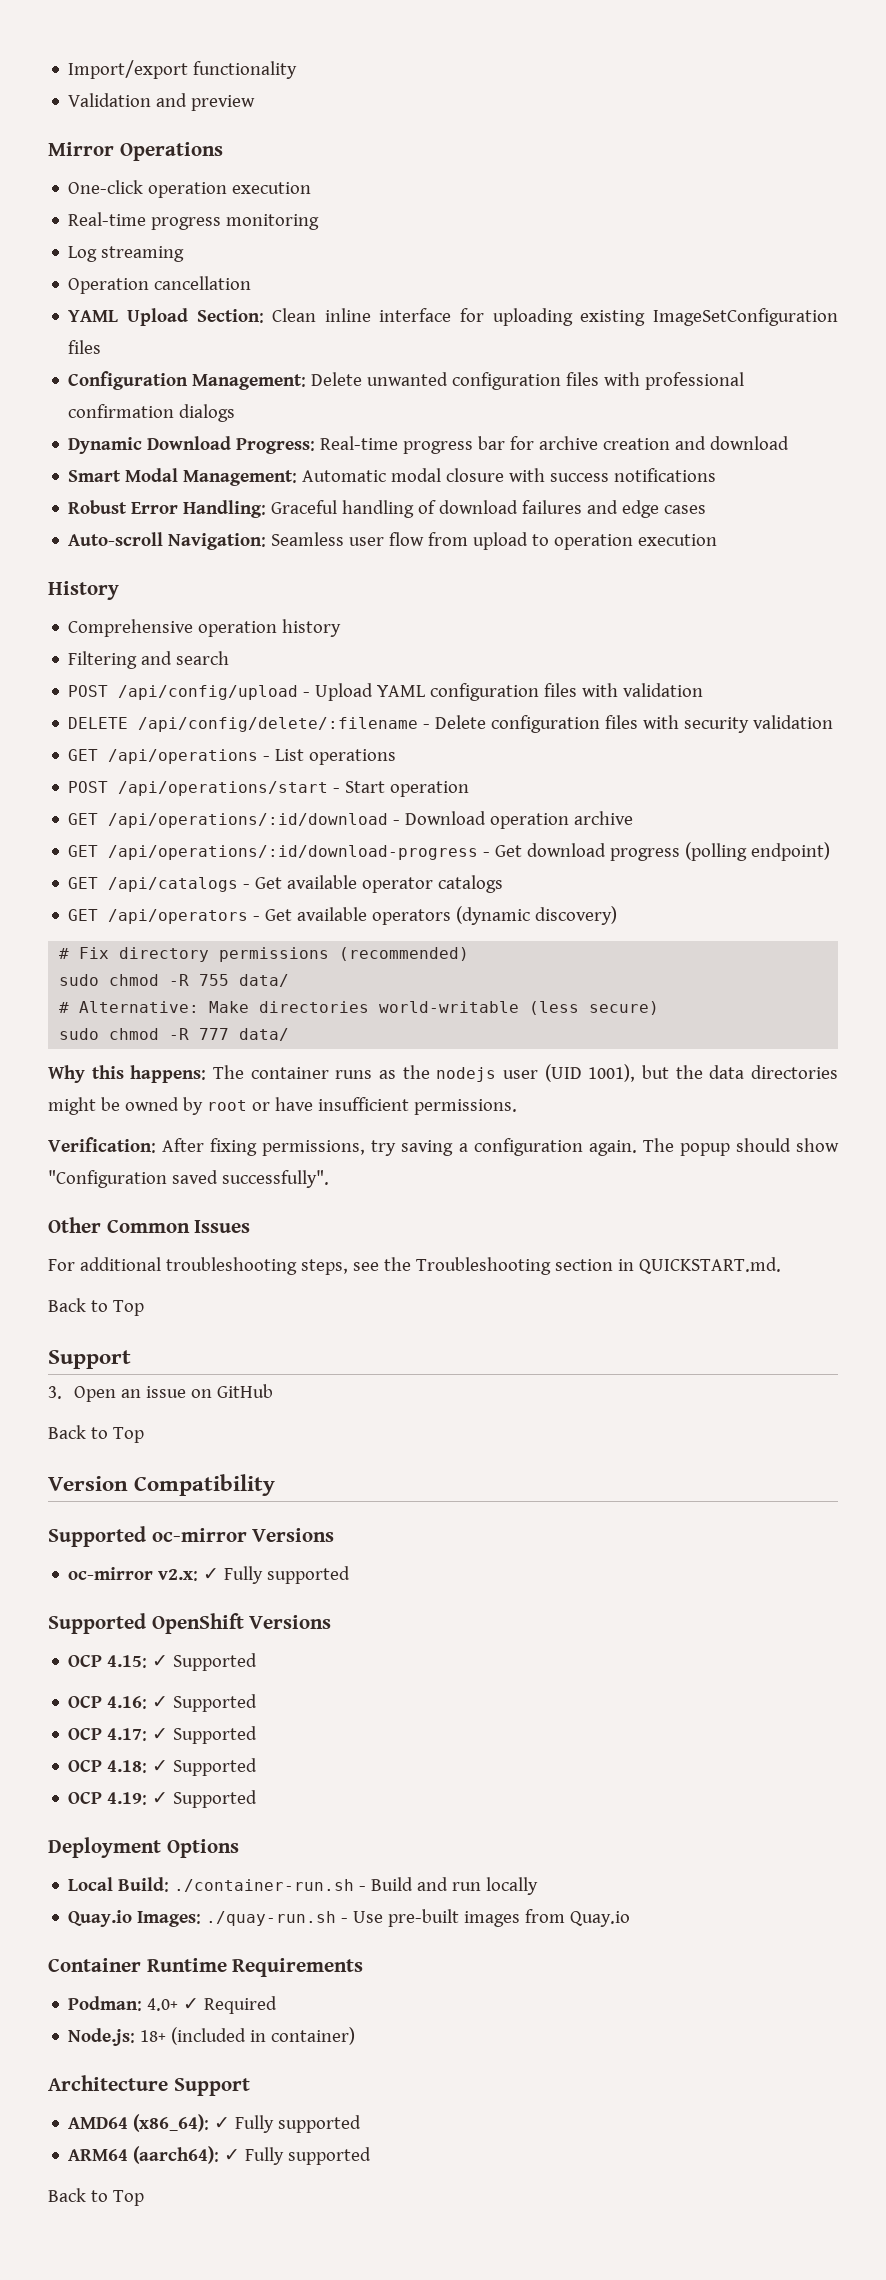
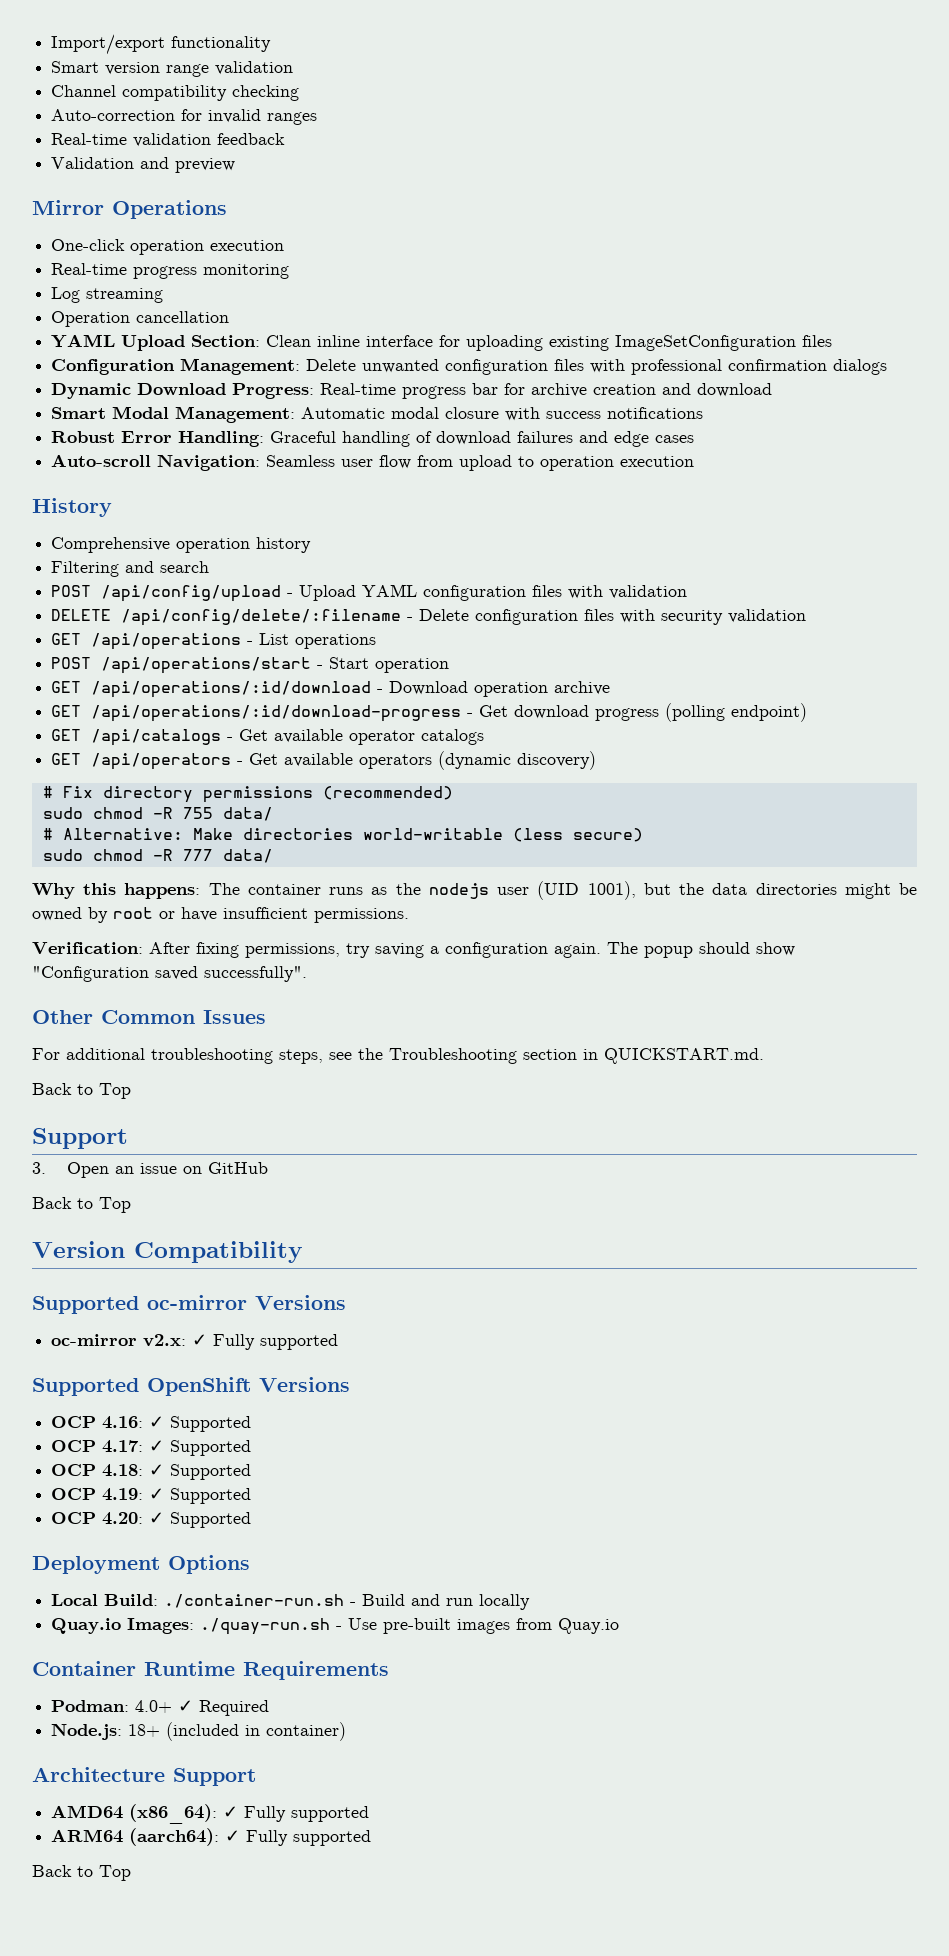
(298, 70) none -> [51,61,294,77] [51,85,300,101] [51,109,318,125] [51,133,286,147] // Smart version range validation // Channel compatibility checking // Auto-correction for invalid ranges // Real-time validation feedback
[68,1653,258,1671] // OCP 4.15: ✓ Supported -> (350, 1384) none
(258, 1799) none -> [51,1512,252,1528] // OCP 4.20: ✓ Supported

